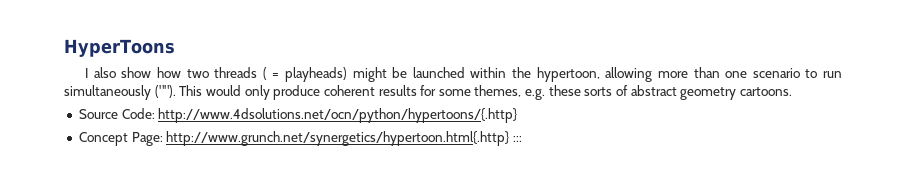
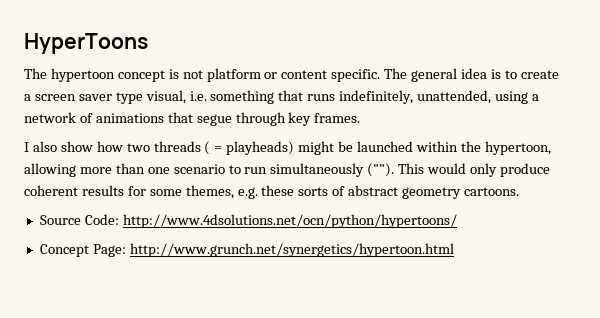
(175, 48) none -> [24,68,559,82] [24,90,539,104] [24,112,361,126] // The hypertoon concept is not platform or content specific. The general idea is to create a screen saver type visual, i.e. something that runs indefinitely, unattended, using a network of animations that segue through key frames.
[158,108,518,123] http://www.4dsolutions.net/ocn/python/hypertoons/{.http} -> [122,214,457,228] http://www.4dsolutions.net/ocn/python/hypertoons/
[166,131,522,146] http://www.grunch.net/synergetics/hypertoon.html{.http} ::: -> [129,243,454,257] http://www.grunch.net/synergetics/hypertoon.html

